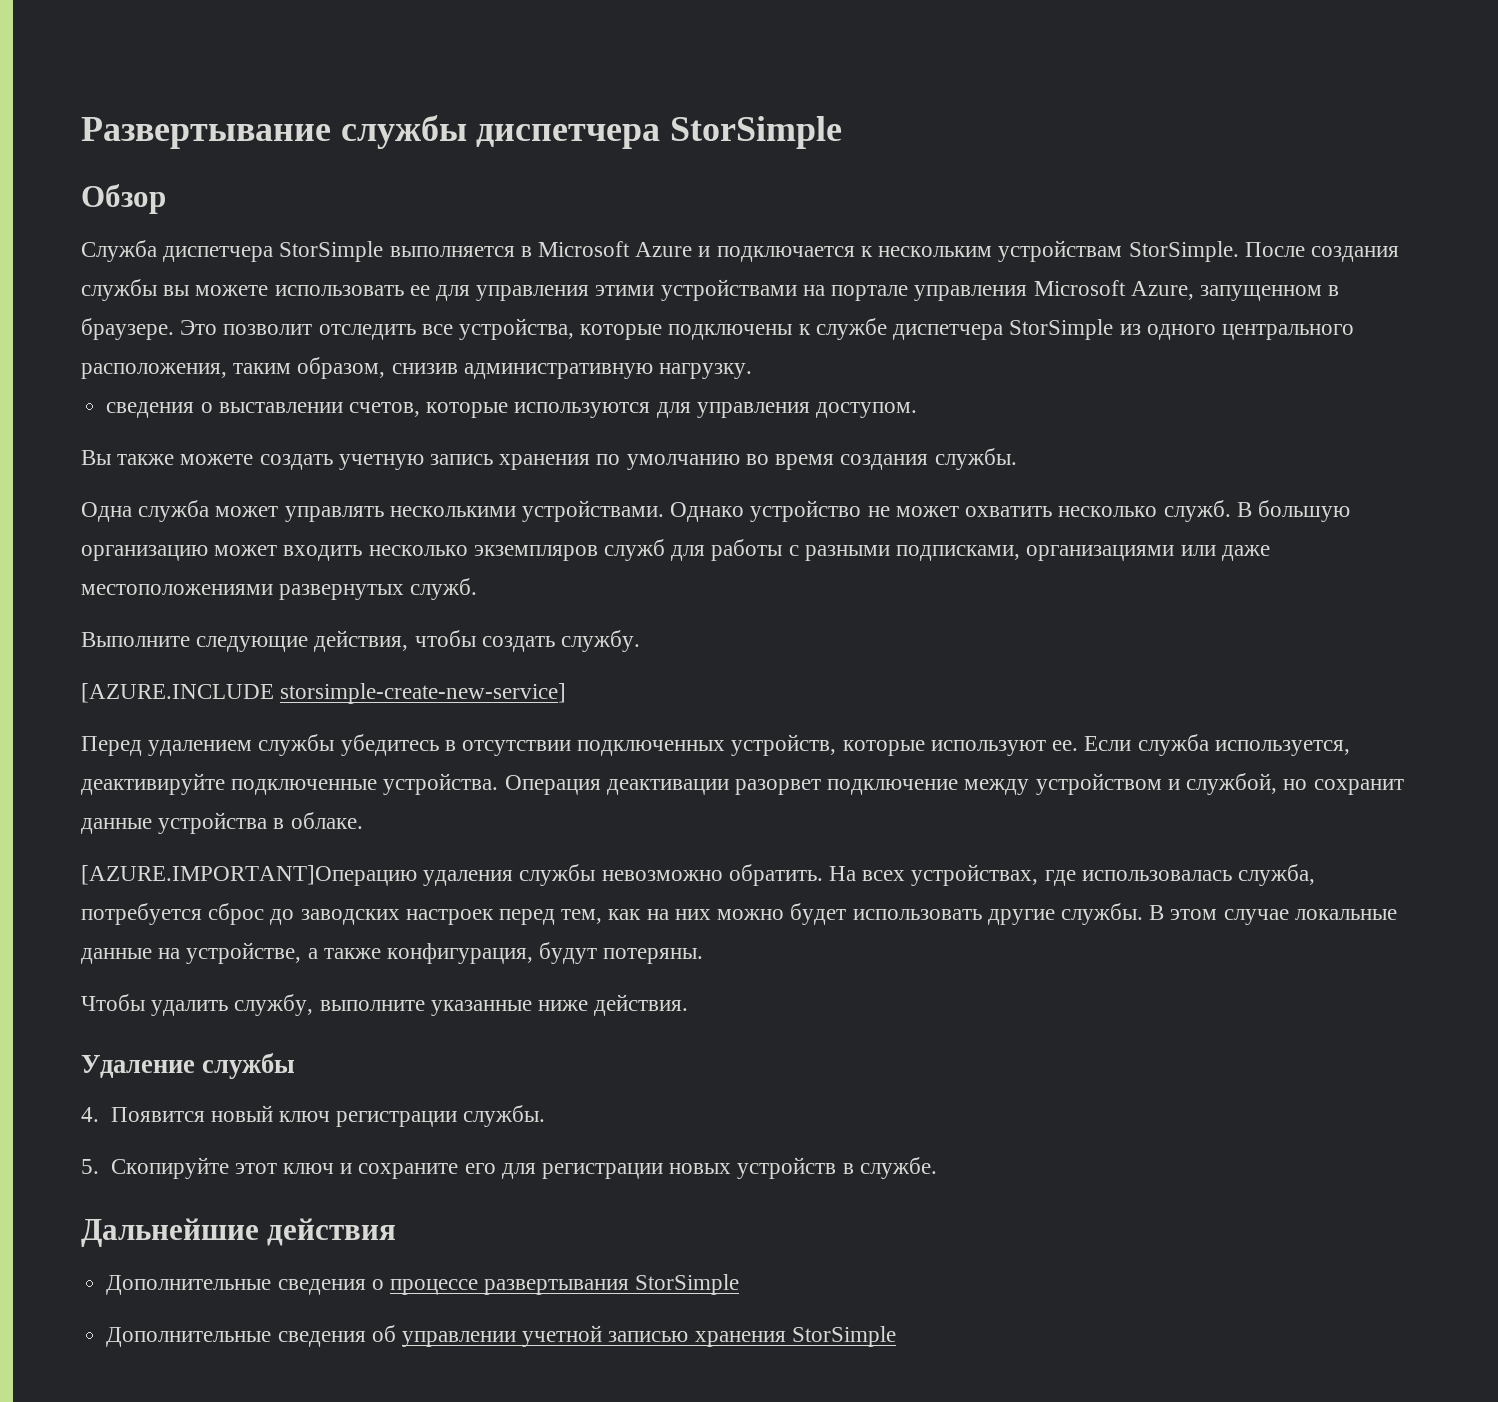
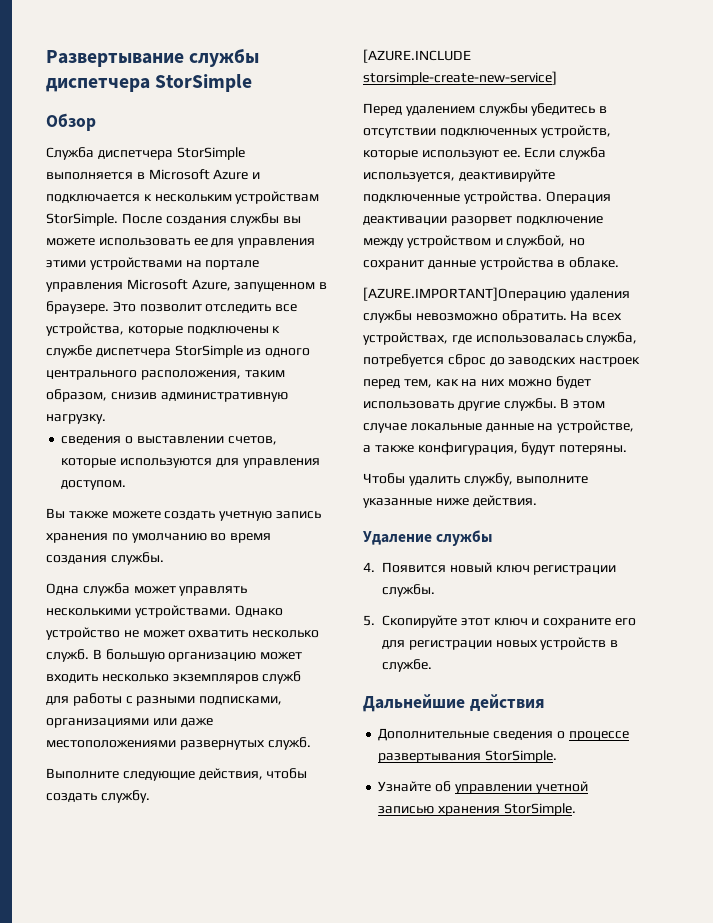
[635,1274,740,1295] [106,1327,366,1347] StorSimple // Дополнительные сведения -> [485,750,558,763] [378,781,432,792] StorSimple. // Узнайте
[791,1326,896,1347] StorSimple -> [503,803,576,816] StorSimple.

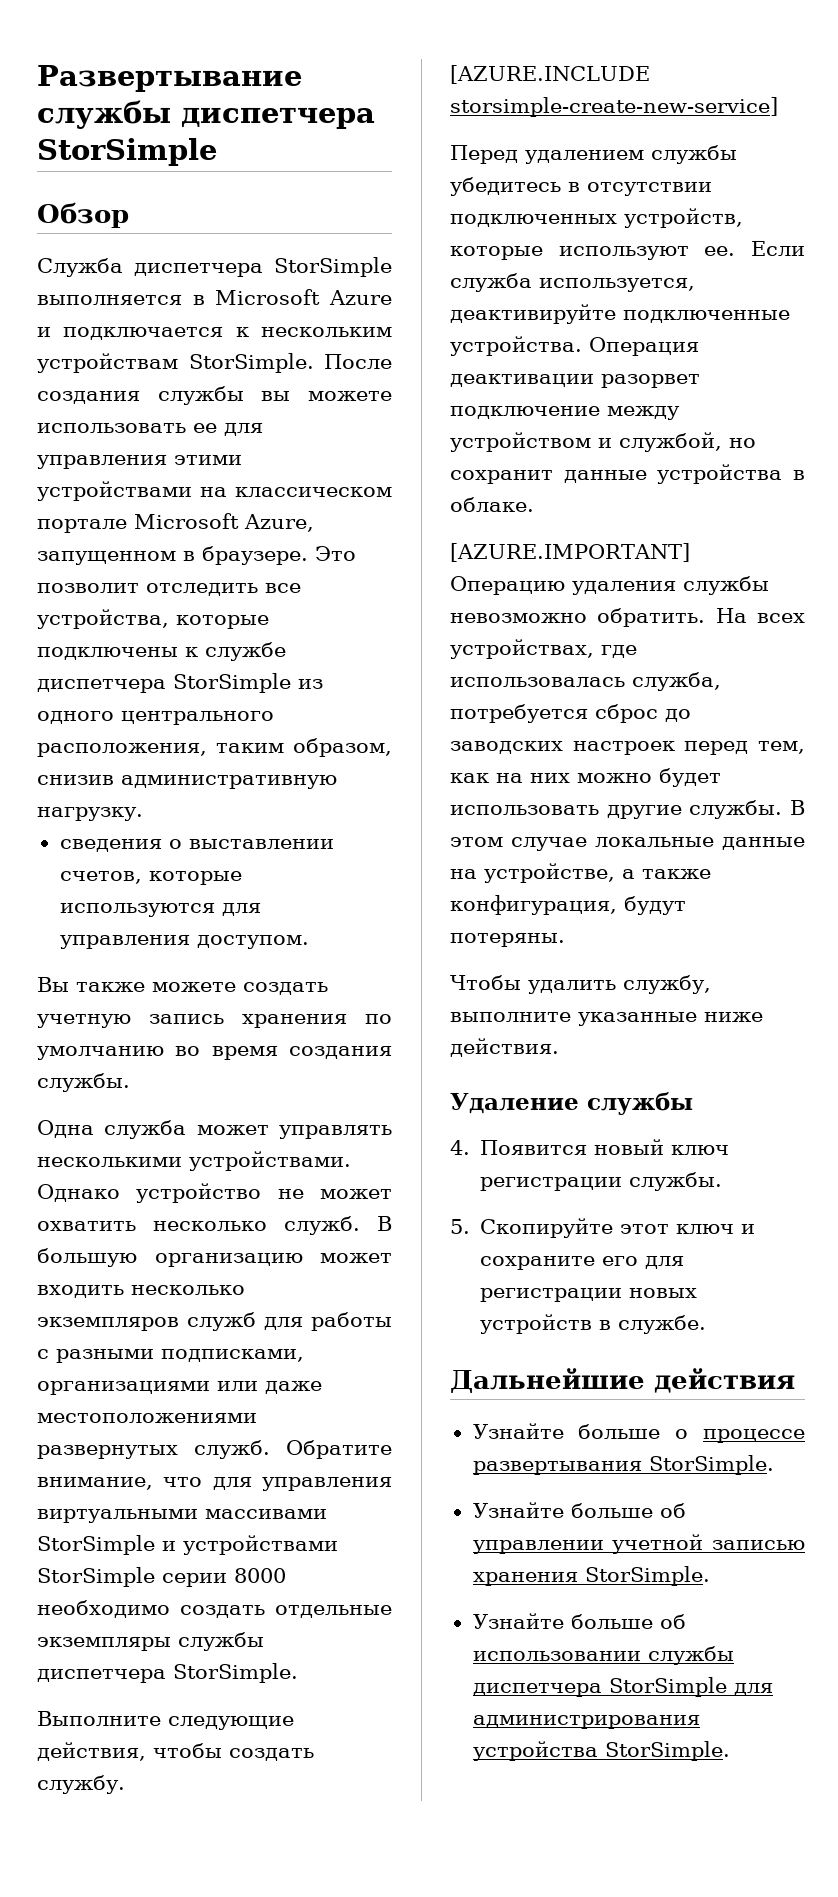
[205,260,260,270] [46,282,123,292] портале управления -> [235,487,392,497] [37,519,127,533] классическом портале
(311, 743) none -> [286,1440,392,1459] [37,1477,392,1491] [37,1509,327,1523] [37,1535,338,1555] [37,1567,286,1587] [37,1600,392,1618] [37,1632,264,1651] [37,1663,298,1683] Обратите внимание, что для управления виртуальными массивами StorSimple и устройствами StorSimple серии 8000 необходимо создать отдельные экземпляры службы диспетчера StorSimple.
[363,287,566,301] [AZURE.IMPORTANT]Операцию -> [450,543,690,562] [450,576,565,595] [AZURE.IMPORTANT] Операцию
[378,728,554,741] Дополнительные сведения -> [472,1423,661,1439] Узнайте больше
(432, 786) none -> [570,1503,653,1518] больше
(576, 809) none -> [472,1613,686,1629] [472,1646,734,1665] [472,1677,773,1697] [472,1715,700,1729] [472,1741,730,1761] // Узнайте больше об использовании службы диспетчера StorSimple для администрирования устройства StorSimple.

